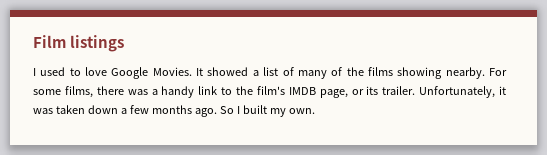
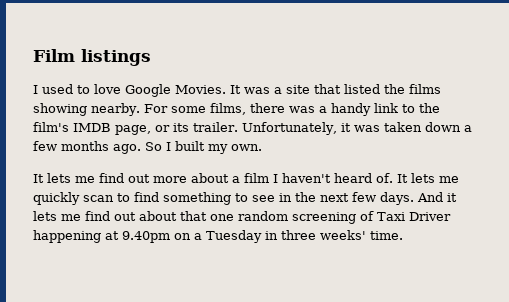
[207,67,343,79] showed a list of many of -> [244,84,380,94] was a site that listed
(315, 111) none -> [33,173,459,183] [33,192,457,205] [33,211,451,224] [33,230,403,243] // It lets me find out more about a film I haven't heard of. It lets me quickly scan to find something to see in the next few days. And it lets me find out about that one random screening of Taxi Driver happening at 9.40pm on a Tuesday in three weeks' time.

